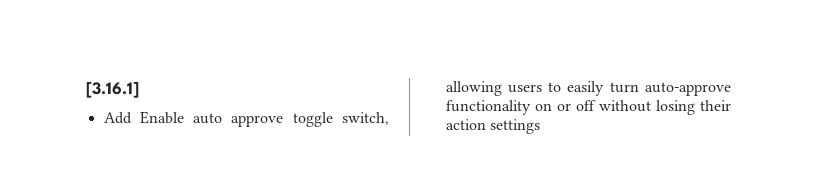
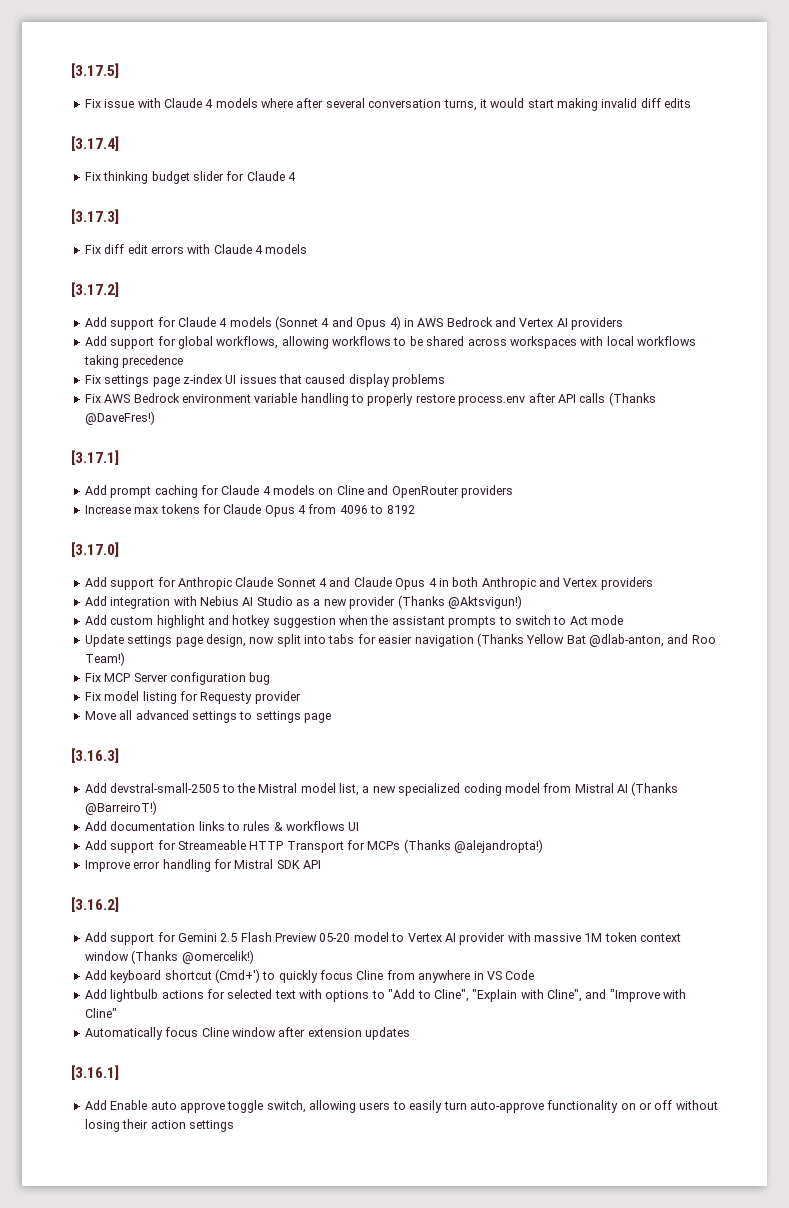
(86, 89) none -> [71,63,119,78] [84,98,692,111] [71,136,119,151] [84,171,296,184] [71,209,119,224] [84,244,308,254] [71,282,119,297] [84,316,624,330] [84,336,696,349] [83,355,184,368] [84,374,446,387] [84,392,656,406] [84,411,155,425] [71,450,119,465] [84,485,513,498] [84,504,415,517] [71,542,119,557] [84,577,653,590] [84,595,522,609] [84,615,623,628] [84,633,716,647] [84,652,125,666] [84,672,271,685] [84,691,301,704] [84,710,331,723] [71,748,119,763] [84,782,679,796] [84,801,157,815] [84,821,360,831] [84,839,544,853] [84,859,321,872] [71,897,119,912] [84,932,682,945] [84,950,254,964] [84,969,535,983] [84,989,687,1002] [84,1008,117,1018] [84,1027,410,1040] [3.17.5] // Fix issue with Claude 4 models where after several conversation turns, it would start making invalid diff edits // [3.17.4] // Fix thinking budget slider for Claude 4 // [3.17.3] // Fix diff edit errors with Claude 4 models // [3.17.2] // Add support for Claude 4 models (Sonnet 4 and Opus 4) in AWS Bedrock and Vertex AI providers // Add support for global workflows, allowing workflows to be shared across workspaces with local workflows taking precedence // Fix settings page z-index UI issues that caused display problems // Fix AWS Bedrock environment variable handling to properly restore process.env after API calls (Thanks @DaveFres!) // [3.17.1] // Add prompt caching for Claude 4 models on Cline and OpenRouter providers // Increase max tokens for Claude Opus 4 from 4096 to 8192 // [3.17.0] // Add support for Anthropic Claude Sonnet 4 and Claude Opus 4 in both Anthropic and Vertex providers // Add integration with Nebius AI Studio as a new provider (Thanks @Aktsvigun!) // Add custom highlight and hotkey suggestion when the assistant prompts to switch to Act mode // Update settings page design, now split into tabs for easier navigation (Thanks Yellow Bat @dlab-anton, and Roo Team!) // Fix MCP Server configuration bug // Fix model listing for Requesty provider // Move all advanced settings to settings page // [3.16.3] // Add devstral-small-2505 to the Mistral model list, a new specialized coding model from Mistral AI (Thanks @BarreiroT!) // Add documentation links to rules & workflows UI // Add support for Streameable HTTP Transport for MCPs (Thanks @alejandropta!) // Improve error handling for Mistral SDK API // [3.16.2] // Add support for Gemini 2.5 Flash Preview 05-20 model to Vertex AI provider with massive 1M token context window (Thanks @omercelik!) // Add keyboard shortcut (Cmd+') to quickly focus Cline from anywhere in VS Code // Add lightbulb actions for selected text with options to "Add to Cline", "Explain with Cline", and "Improve with Cline" // Automatically focus Cline window after extension updates //

